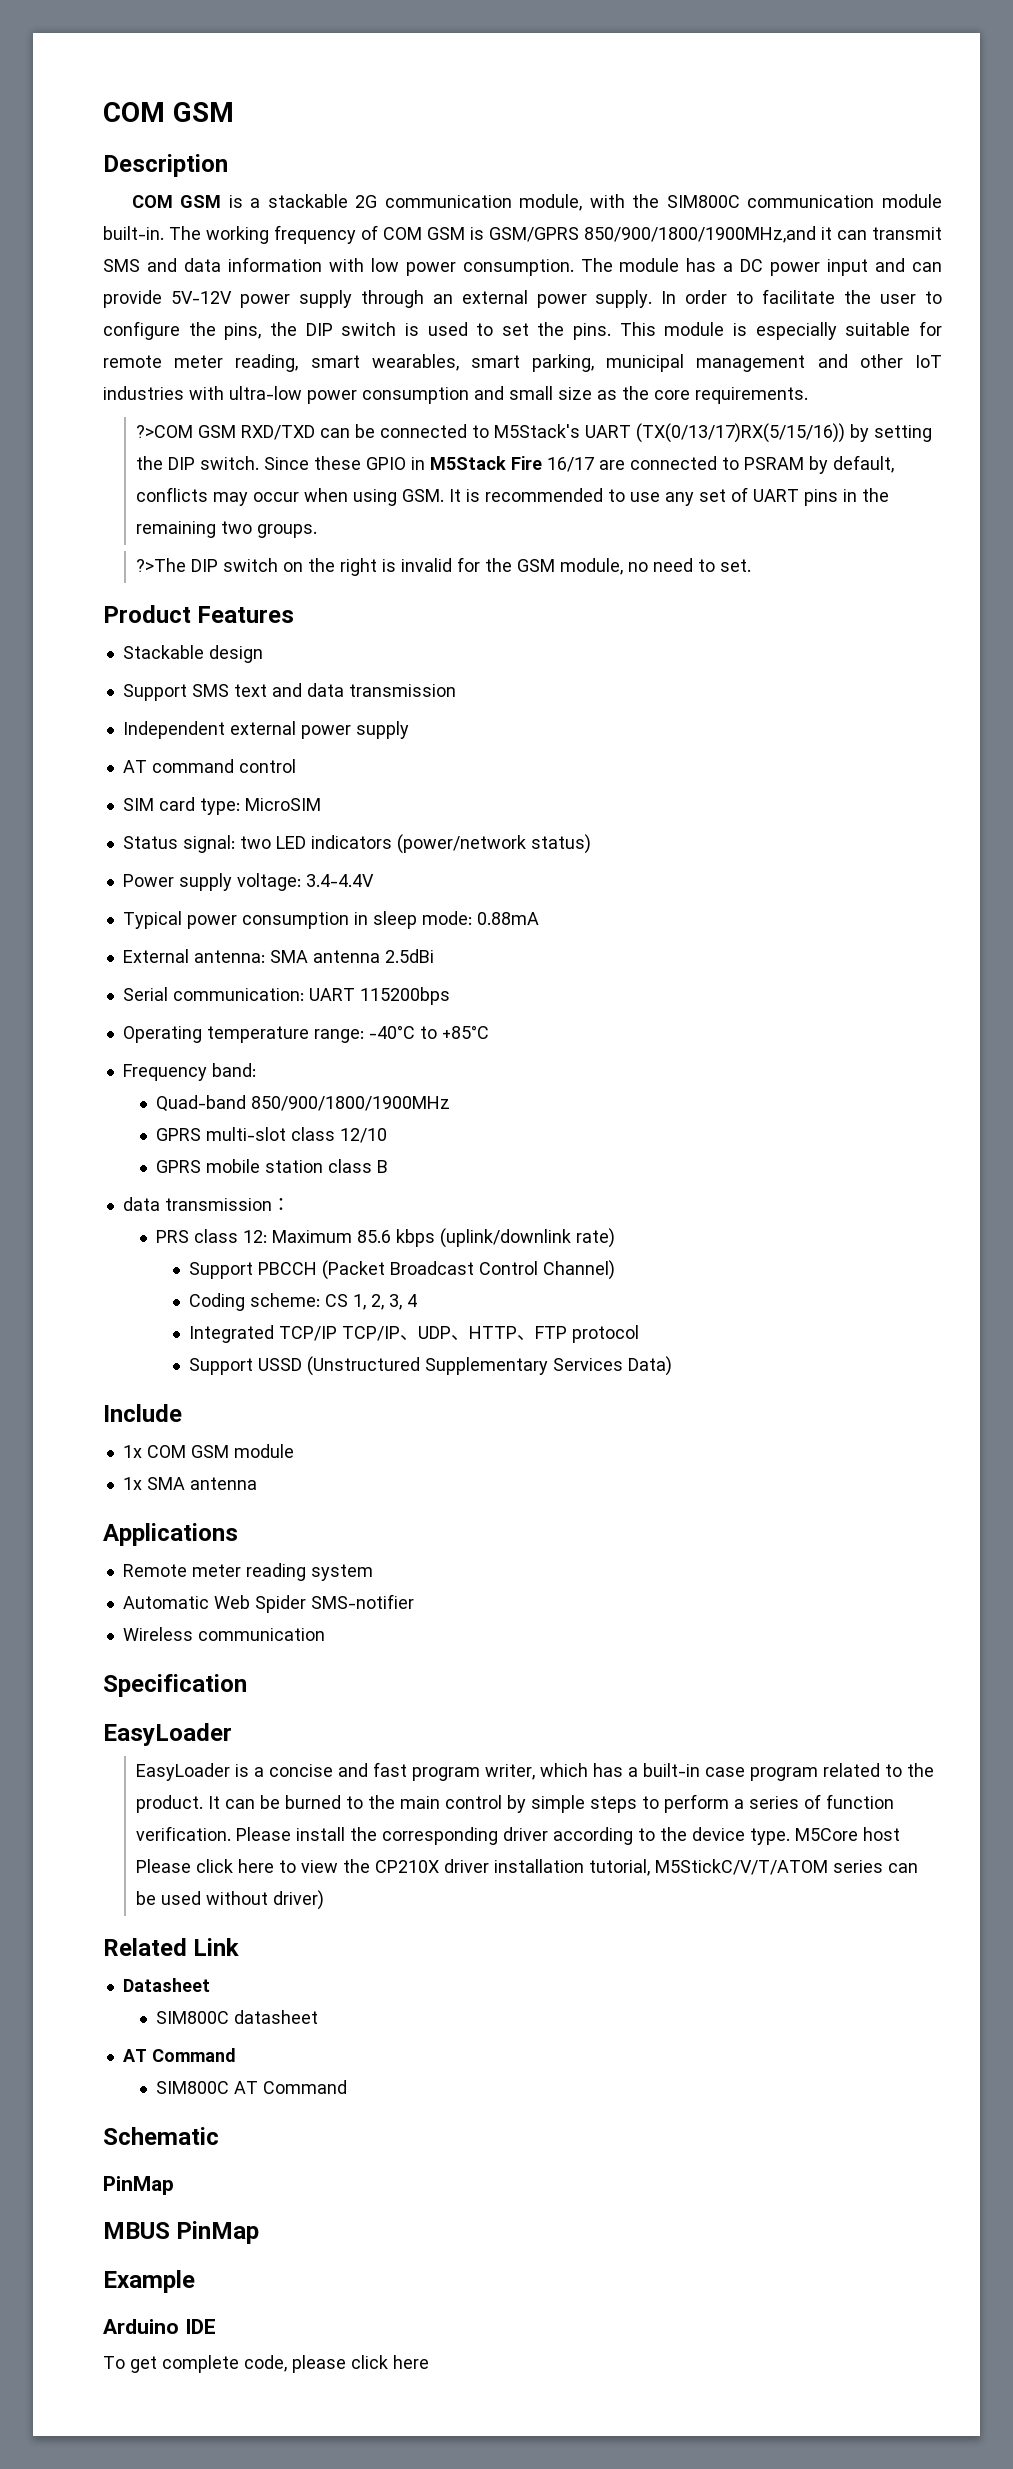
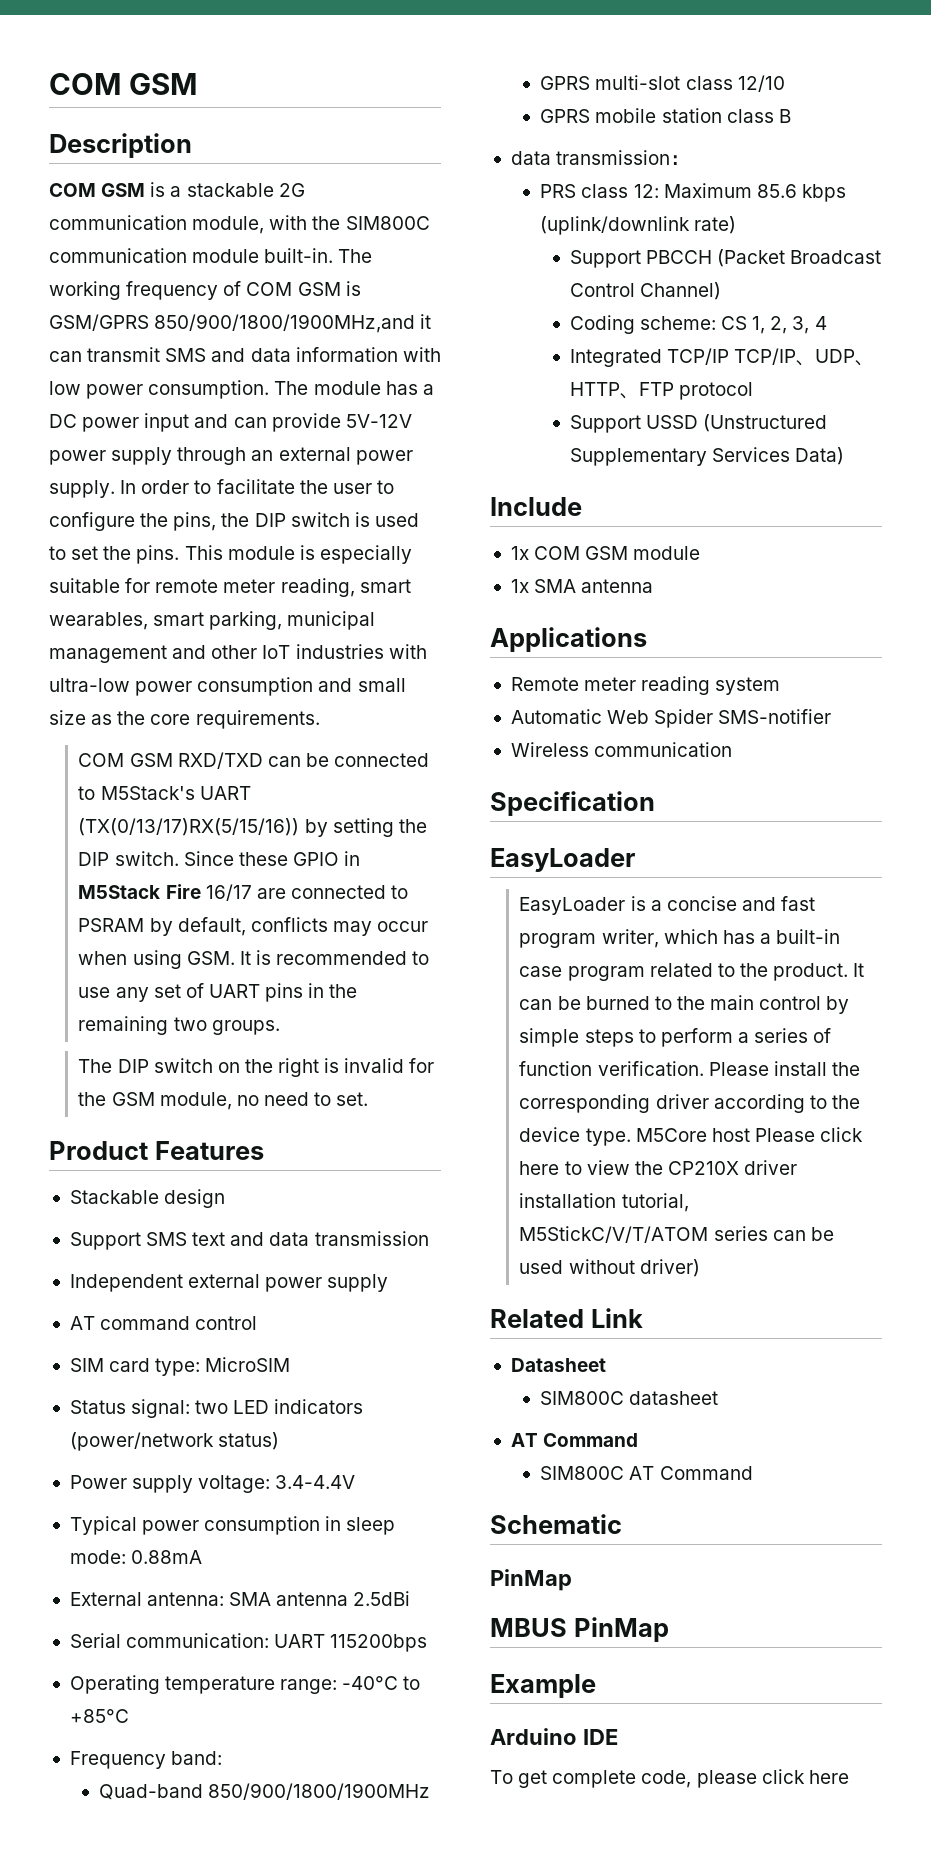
[136,425,194,438] ?>COM -> [78,753,125,767] COM
[136,558,187,572] ?>The -> [78,1059,113,1073] The

